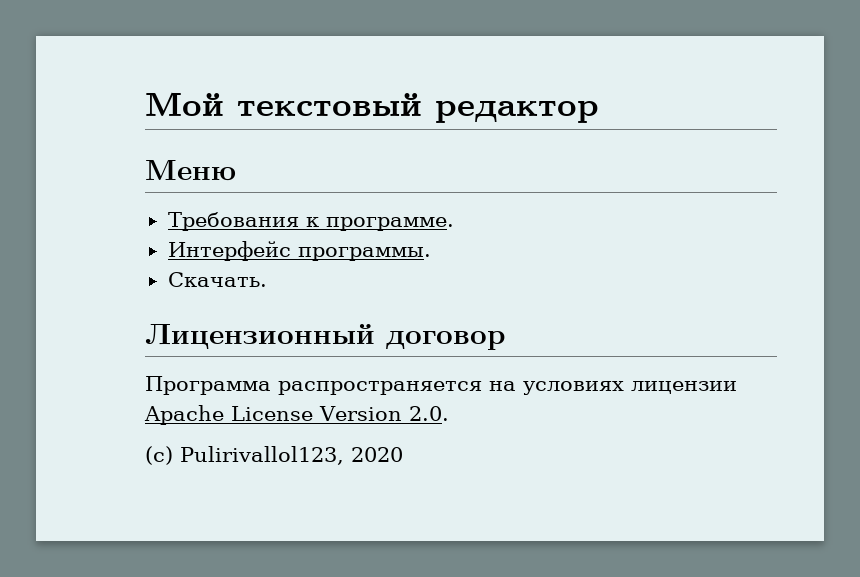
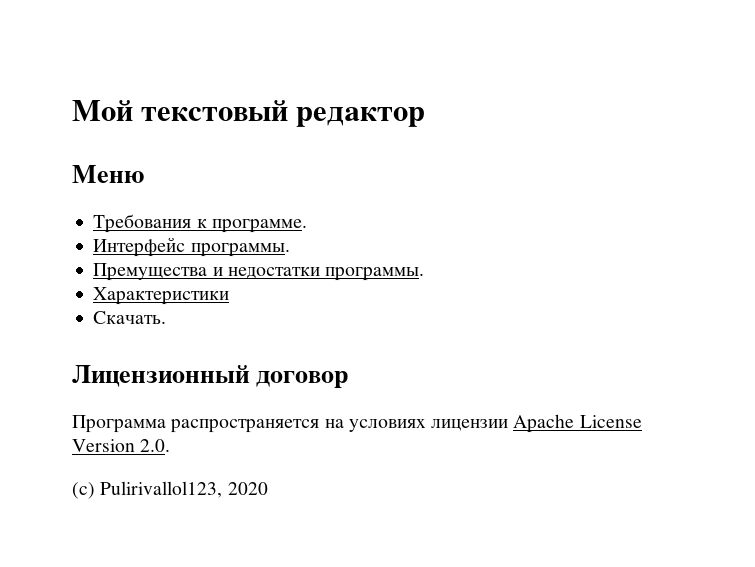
(431, 254) none -> [93,263,425,281] [93,287,230,305] // Премущества и недостатки программы. // Характеристики

